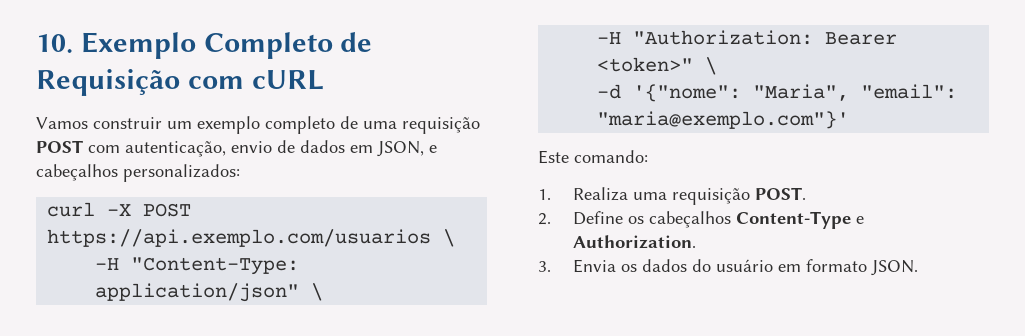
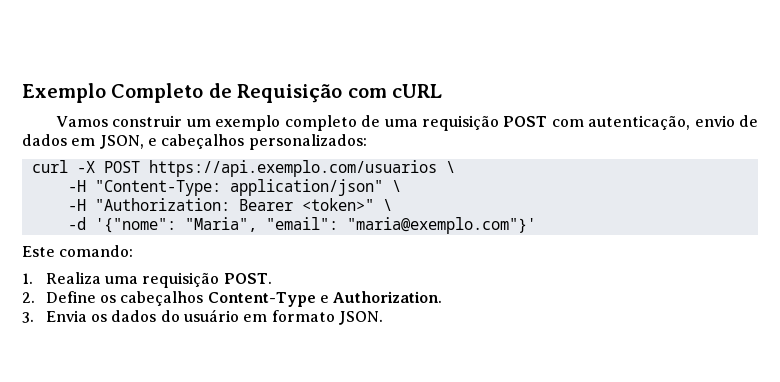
[36,34,73,53] 10. -> (22, 93) none

